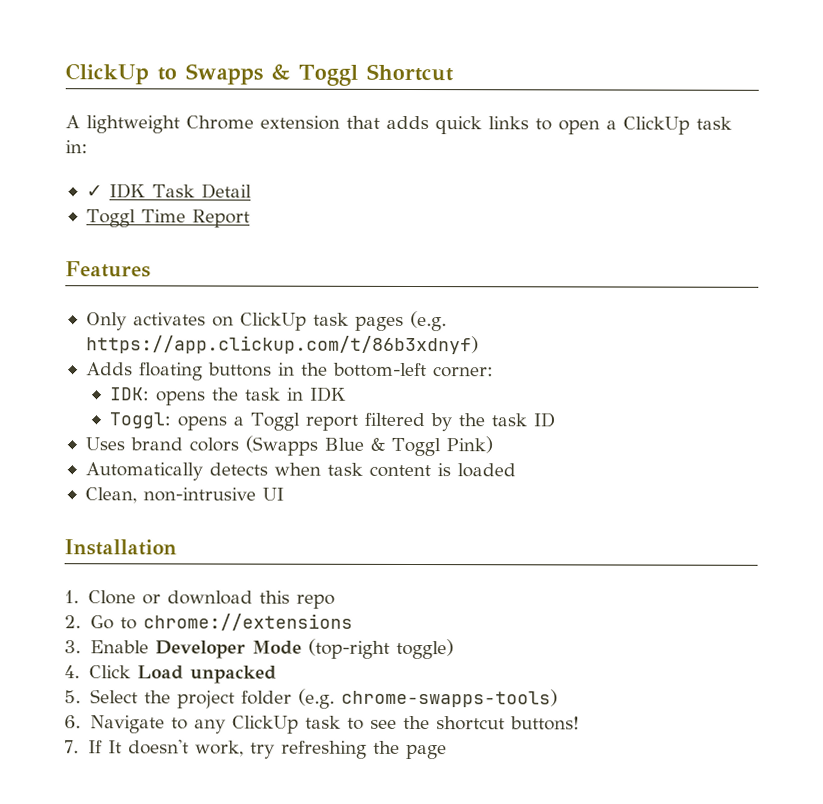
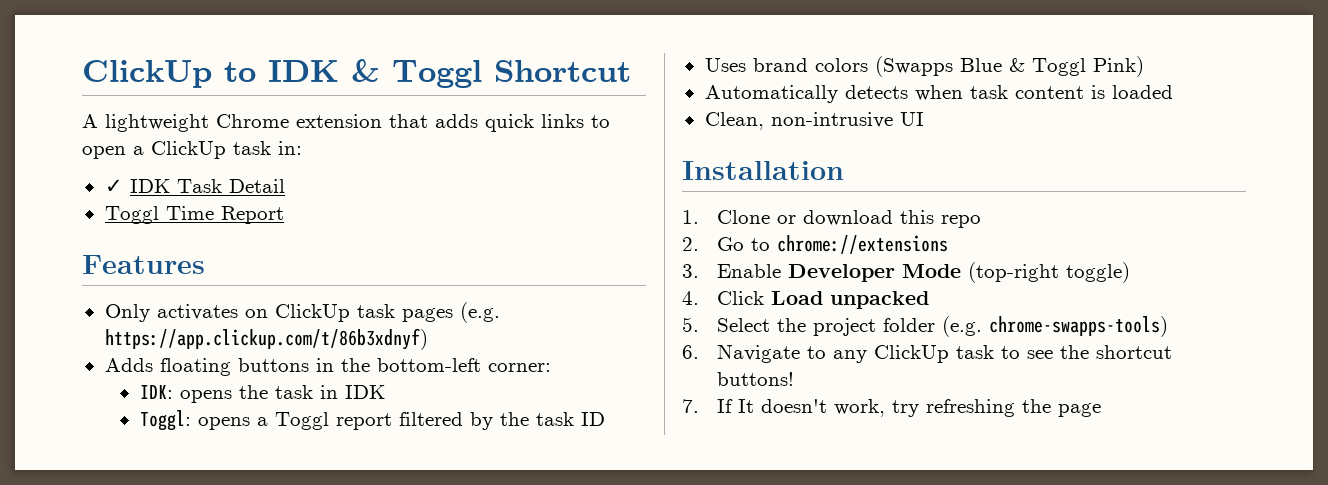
[185,63,263,85] Swapps -> [268,60,339,82] IDK

